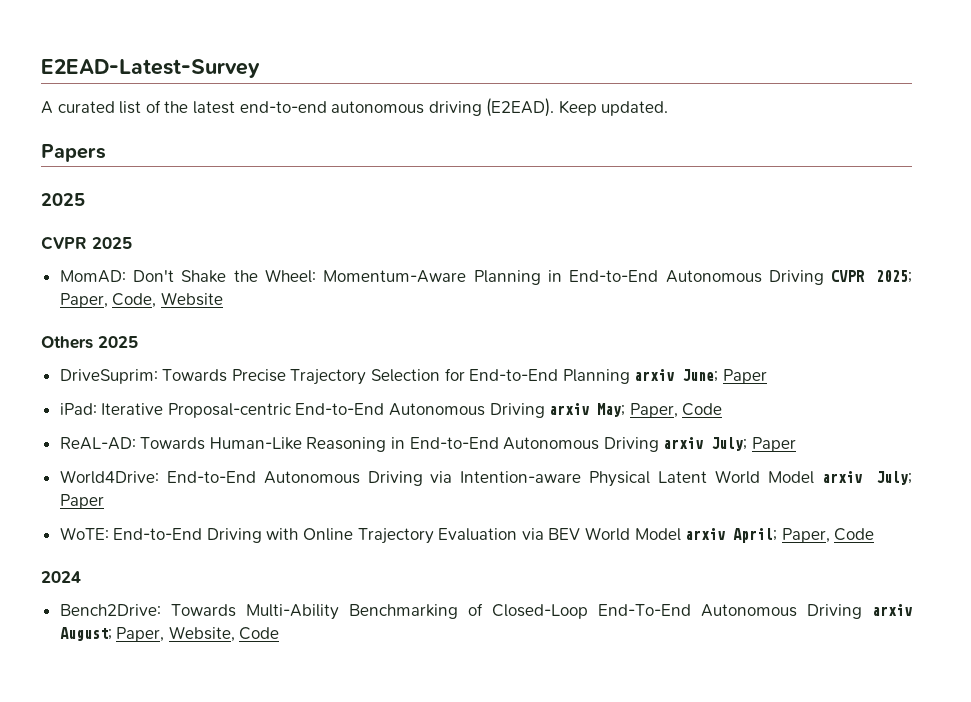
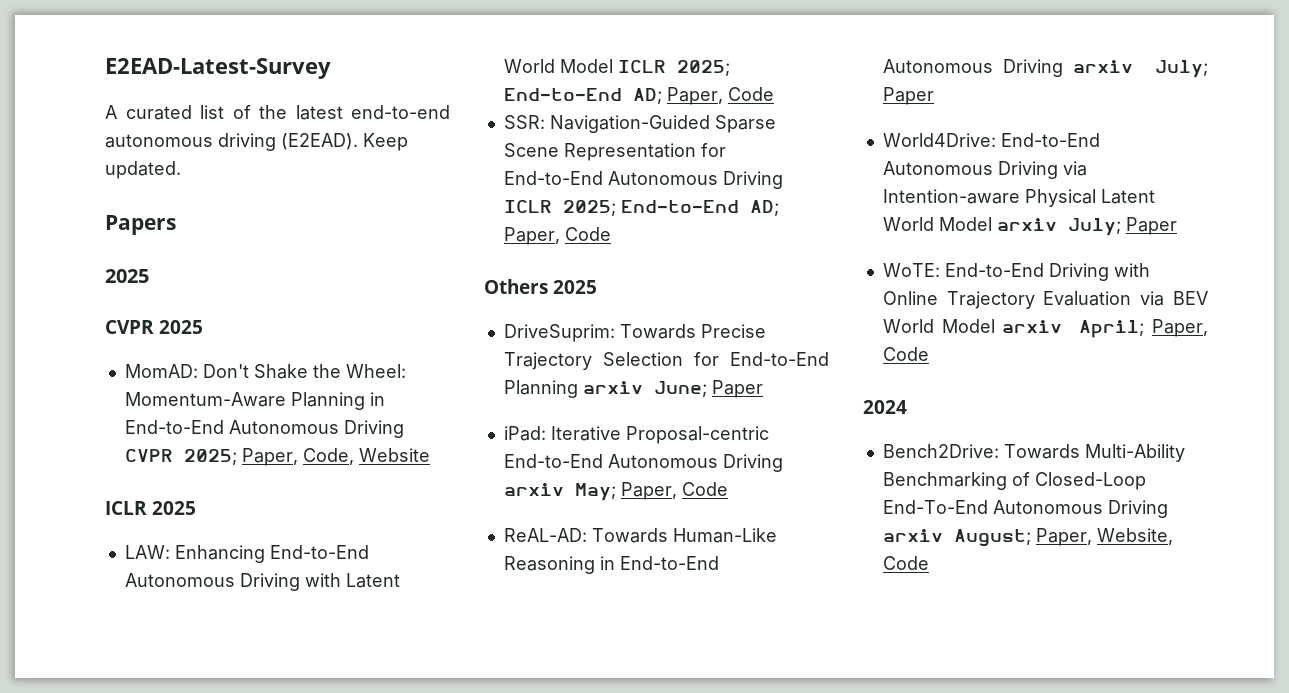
(223, 299) none -> [105,501,196,515] [124,545,369,563] [124,573,400,591] [503,59,730,76] [503,87,774,105] [503,115,776,133] [503,143,726,161] [503,171,783,189] [503,200,779,216] [503,227,611,245] // ICLR 2025 // LAW: Enhancing End-to-End Autonomous Driving with Latent World Model ICLR 2025; End-to-End AD; Paper, Code // SSR: Navigation-Guided Sparse Scene Representation for End-to-End Autonomous Driving ICLR 2025; End-to-End AD; Paper, Code

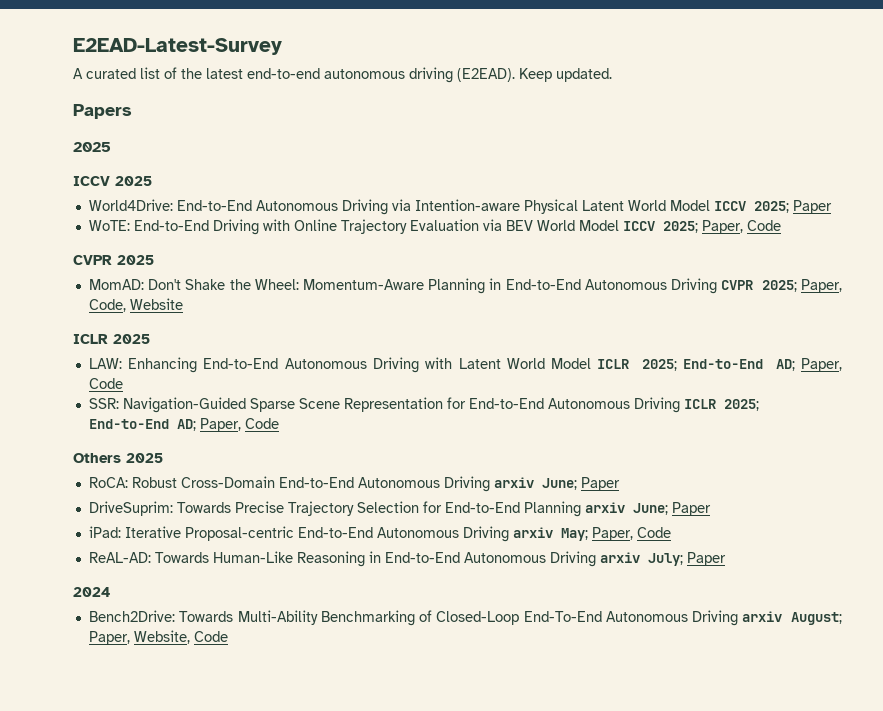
(149, 276) none -> [73,176,152,186] [88,199,832,215] [88,219,781,235] // ICCV 2025 // World4Drive: End-to-End Autonomous Driving via Intention-aware Physical Latent World Model ICCV 2025; Paper // WoTE: End-to-End Driving with Online Trajectory Evaluation via BEV World Model ICCV 2025; Paper, Code
(597, 287) none -> [88,476,620,492] // RoCA: Robust Cross-Domain End-to-End Autonomous Driving arxiv June; Paper
[882,133,1100,147] [882,161,1087,179] [882,189,1155,207] [882,217,1177,236] [882,263,1150,281] [882,291,1208,309] [882,319,1208,338] [882,347,929,361] // World4Drive: End-to-End Autonomous Driving via Intention-aware Physical Latent World Model arxiv July; Paper // WoTE: End-to-End Driving with Online Trajectory Evaluation via BEV World Model arxiv April; Paper, Code -> (726, 559) none

